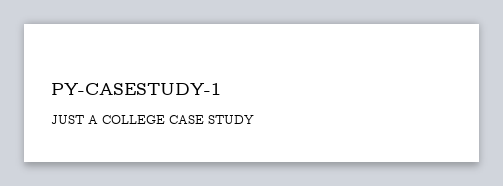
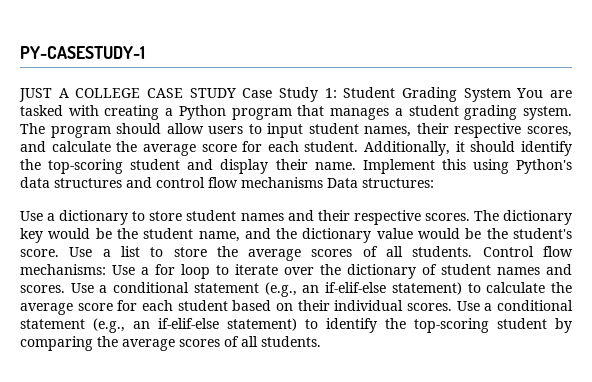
(254, 119) none -> [242,87,573,102] [20,105,573,120] [20,123,572,138] [20,141,572,156] [20,159,573,174] [20,177,434,188] [20,210,572,225] [20,228,573,243] [20,246,574,261] [20,264,572,279] [20,282,573,297] [20,300,574,315] [20,318,572,333] [20,336,321,351] Case Study 1: Student Grading System You are tasked with creating a Python program that manages a student grading system. The program should allow users to input student names, their respective scores, and calculate the average score for each student. Additionally, it should identify the top-scoring student and display their name. Implement this using Python's data structures and control flow mechanisms Data structures: // Use a dictionary to store student names and their respective scores. The dictionary key would be the student name, and the dictionary value would be the student's score. Use a list to store the average scores of all students. Control flow mechanisms: Use a for loop to iterate over the dictionary of student names and scores. Use a conditional statement (e.g., an if-elif-else statement) to calculate the average score for each student based on their individual scores. Use a conditional statement (e.g., an if-elif-else statement) to identify the top-scoring student by comparing the average scores of all students.

